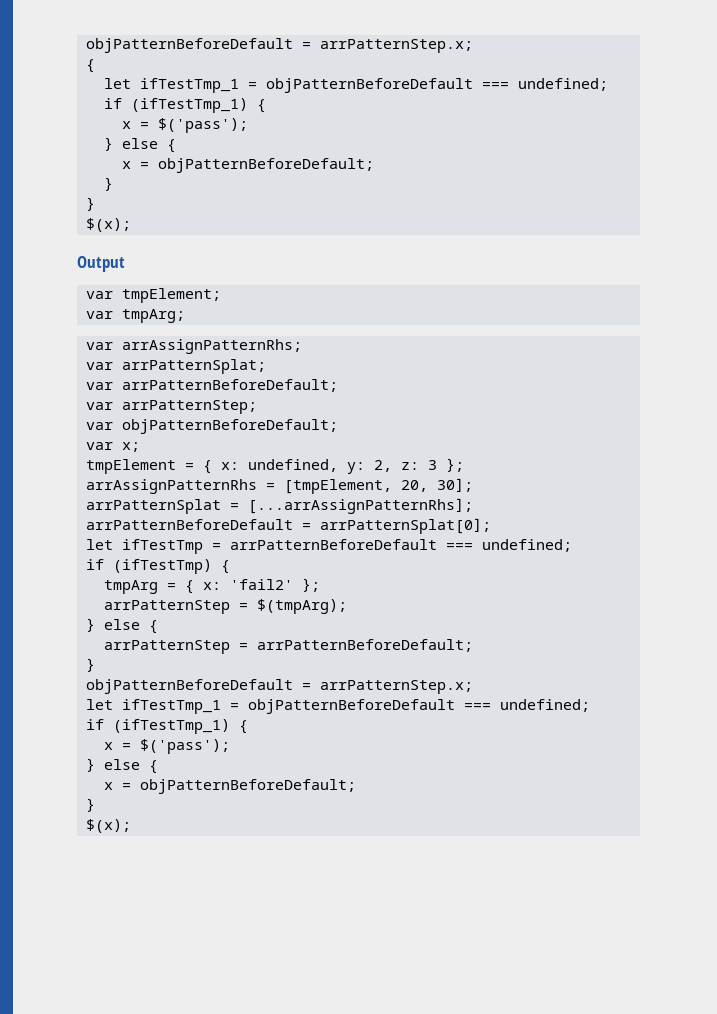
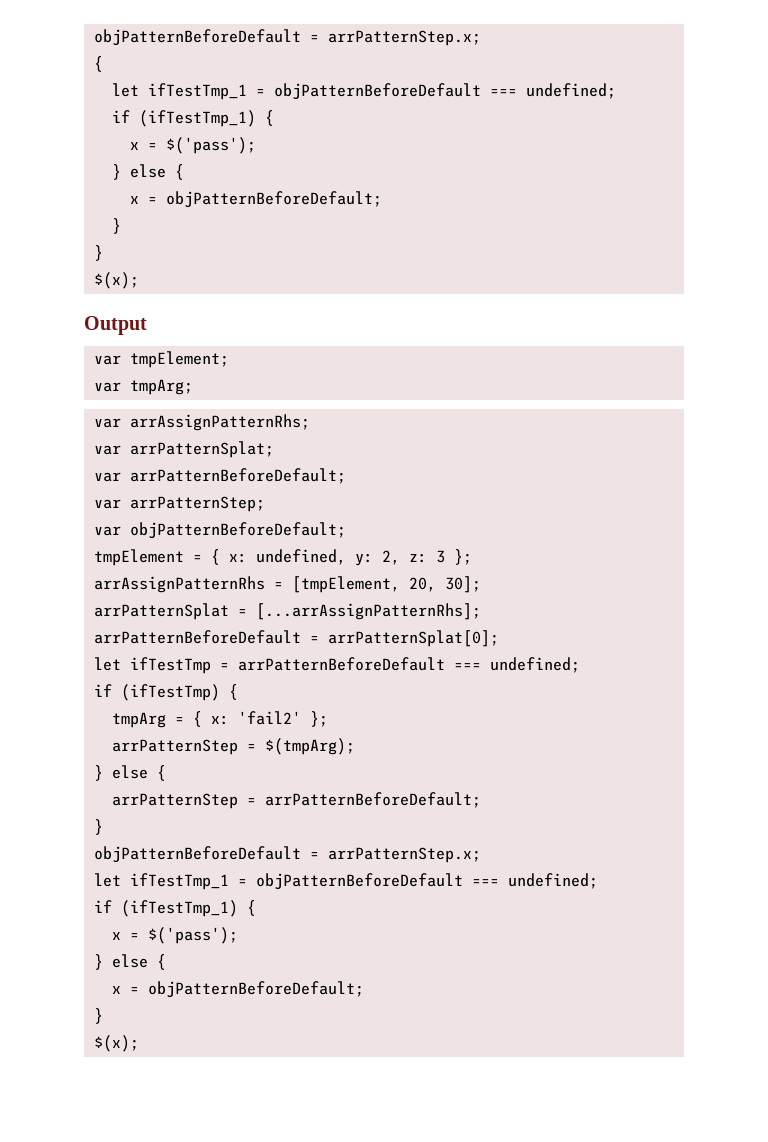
[86,442,140,452] // var x; -> (347, 530) none

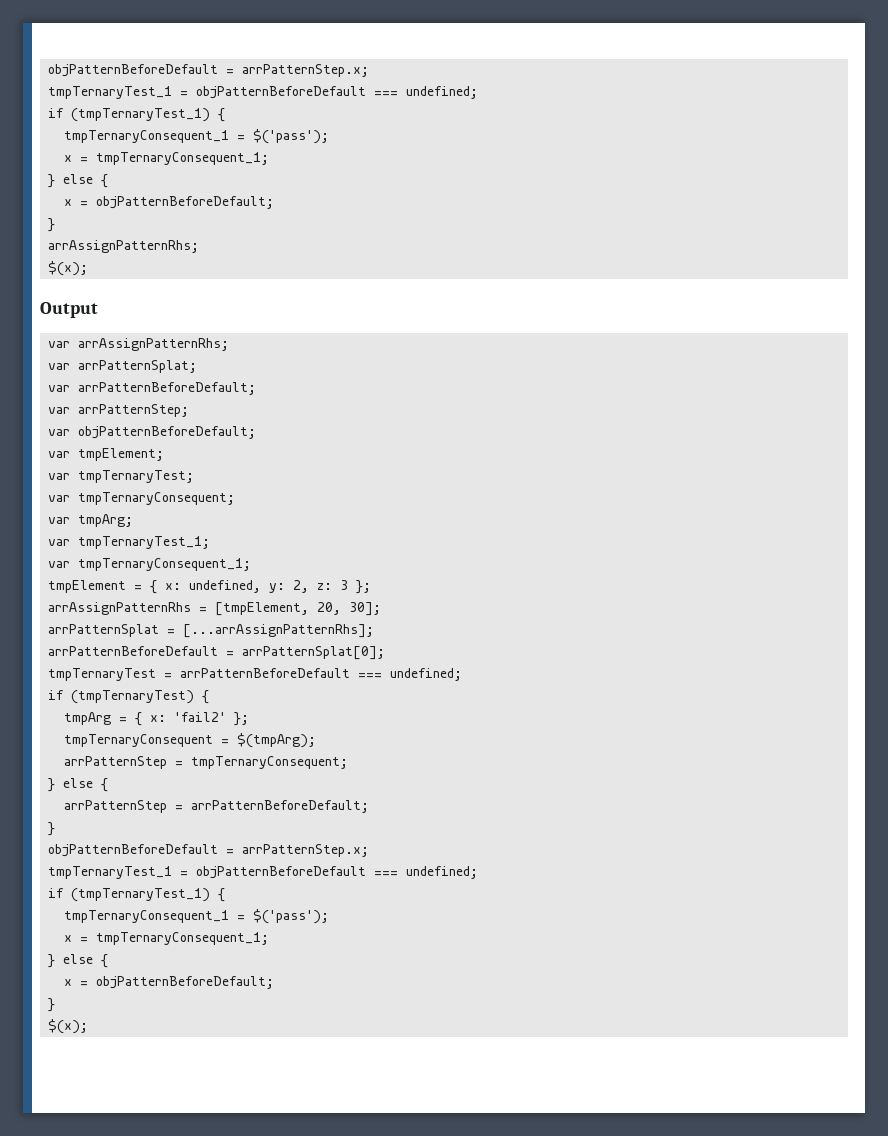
[94,29,482,46] [94,56,104,72] [112,83,617,100] [112,110,275,127] [130,137,257,154] [112,164,185,180] [130,191,383,208] [112,218,122,234] [94,245,104,261] objPatternBeforeDefault = arrPatternStep.x; // { // let ifTestTmp_1 = objPatternBeforeDefault === undefined; // if (ifTestTmp_1) { // x = $('pass'); // } else { // x = objPatternBeforeDefault; // } // } -> [48,64,370,77] [48,86,479,99] [48,108,226,122] [64,129,330,144] [64,152,270,165] [48,174,109,188] [64,196,275,209] [48,218,56,232] [48,240,200,253] objPatternBeforeDefault = arrPatternStep.x; // tmpTernaryTest_1 = objPatternBeforeDefault === undefined; // if (tmpTernaryTest_1) { // tmpTernaryConsequent_1 = $('pass'); // x = tmpTernaryConsequent_1; // } else { // x = objPatternBeforeDefault; // } // arrAssignPatternRhs;
[94,351,230,368] [94,379,194,395] // var tmpElement; // var tmpArg; -> (98, 310) none
(347, 530) none -> [48,448,165,461] [48,470,195,483] [48,492,236,505] [48,514,134,527] [48,536,211,549] [48,558,252,571] // var tmpElement; // var tmpTernaryTest; // var tmpTernaryConsequent; // var tmpArg; // var tmpTernaryTest_1; // var tmpTernaryConsequent_1;
[94,657,212,674] let ifTestTmp -> [48,668,157,681] tmpTernaryTest
[121,684,221,701] (ifTestTmp) -> [71,690,195,704] (tmpTernaryTest)
[112,738,356,755] // arrPatternStep = $(tmpArg); -> [64,733,317,748] [64,756,349,769] // tmpTernaryConsequent = $(tmpArg); // arrPatternStep = tmpTernaryConsequent;
[94,873,599,890] [94,900,257,917] [112,927,239,944] let ifTestTmp_1 = objPatternBeforeDefault === undefined; // if (ifTestTmp_1) { // x = $('pass'); -> [48,866,479,879] [48,888,226,902] [64,909,330,924] [64,932,270,945] tmpTernaryTest_1 = objPatternBeforeDefault === undefined; // if (tmpTernaryTest_1) { // tmpTernaryConsequent_1 = $('pass'); // x = tmpTernaryConsequent_1;

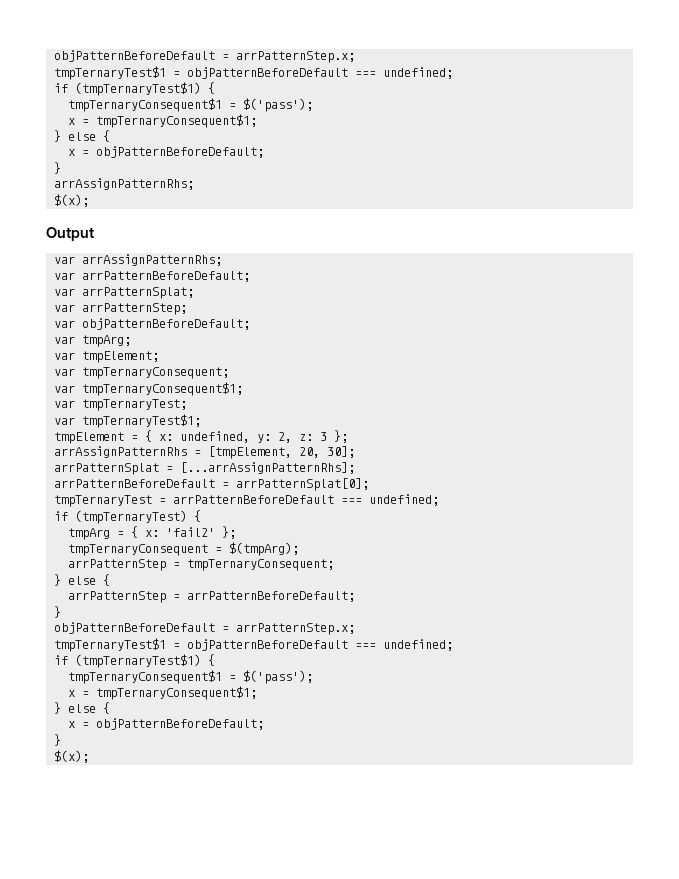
[48,64,370,77] [48,86,479,99] [48,108,226,122] [64,129,330,144] [64,152,270,165] objPatternBeforeDefault = arrPatternStep.x; // tmpTernaryTest_1 = objPatternBeforeDefault === undefined; // if (tmpTernaryTest_1) { // tmpTernaryConsequent_1 = $('pass'); // x = tmpTernaryConsequent_1; -> [53,50,355,63] [53,66,453,80] [53,82,215,96] [67,98,313,112] [67,114,257,128] objPatternBeforeDefault = arrPatternStep.x; // tmpTernaryTest$1 = objPatternBeforeDefault === undefined; // if (tmpTernaryTest$1) { // tmpTernaryConsequent$1 = $('pass'); // x = tmpTernaryConsequent$1;
[78,360,198,373] [48,382,257,395] arrPatternSplat; // var arrPatternBeforeDefault; -> [81,271,250,282] [53,287,194,299] arrPatternBeforeDefault; // var arrPatternSplat;
(257, 432) none -> [53,335,131,347] // var tmpArg;
(165, 454) none -> [53,367,229,379] [53,382,243,396] // var tmpTernaryConsequent; // var tmpTernaryConsequent$1;
[78,492,236,505] [48,514,134,527] [48,536,211,549] [48,558,252,571] tmpTernaryConsequent; // var tmpArg; // var tmpTernaryTest_1; // var tmpTernaryConsequent_1; -> [81,414,201,428] tmpTernaryTest$1;
[48,866,479,879] [48,888,226,902] [64,909,330,924] [64,932,270,945] tmpTernaryTest_1 = objPatternBeforeDefault === undefined; // if (tmpTernaryTest_1) { // tmpTernaryConsequent_1 = $('pass'); // x = tmpTernaryConsequent_1; -> [53,638,453,652] [53,654,215,668] [67,670,313,684] [67,686,257,700] tmpTernaryTest$1 = objPatternBeforeDefault === undefined; // if (tmpTernaryTest$1) { // tmpTernaryConsequent$1 = $('pass'); // x = tmpTernaryConsequent$1;

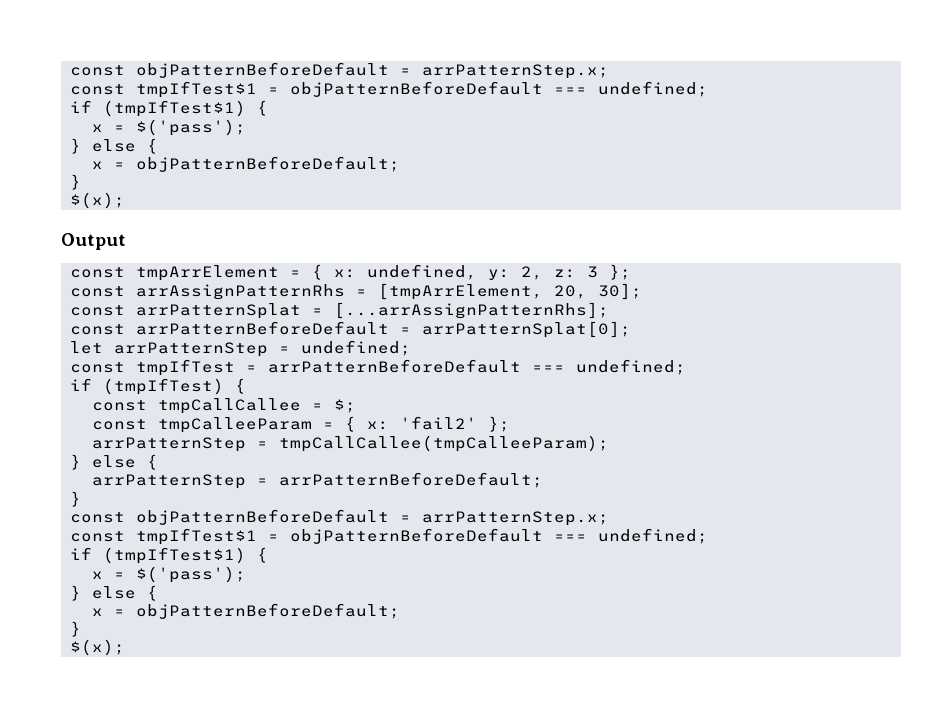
[53,50,355,63] [53,66,453,80] [53,82,215,96] [67,98,313,112] [67,114,257,128] [53,130,110,142] [67,146,264,158] [53,162,61,174] [53,178,194,190] [53,194,89,207] [46,227,94,241] [53,254,222,266] [53,271,250,282] [53,287,194,299] [53,303,187,315] [53,318,250,330] [53,335,131,347] [53,351,159,363] [53,367,229,379] [53,382,243,396] [53,399,187,411] [53,414,201,428] [53,430,348,444] [53,446,355,459] [53,462,355,475] [53,478,369,491] [53,494,439,507] [53,510,201,524] [67,526,236,540] [67,542,299,556] [67,559,334,571] [53,574,110,586] [67,591,355,603] [53,606,61,618] [53,622,355,635] [53,638,453,652] [53,654,215,668] [67,670,313,684] [67,686,257,700] [53,702,110,714] [67,718,264,730] [53,734,61,746] [53,750,89,763] objPatternBeforeDefault = arrPatternStep.x; // tmpTernaryTest$1 = objPatternBeforeDefault === undefined; // if (tmpTernaryTest$1) { // tmpTernaryConsequent$1 = $('pass'); // x = tmpTernaryConsequent$1; // } else { // x = objPatternBeforeDefault; // } // arrAssignPatternRhs; // $(x); // Output // var arrAssignPatternRhs; // var arrPatternBeforeDefault; // var arrPatternSplat; // var arrPatternStep; // var objPatternBeforeDefault; // var tmpArg; // var tmpElement; // var tmpTernaryConsequent; // var tmpTernaryConsequent$1; // var tmpTernaryTest; // var tmpTernaryTest$1; // tmpElement = { x: undefined, y: 2, z: 3 }; // arrAssignPatternRhs = [tmpElement, 20, 30]; // arrPatternSplat = [...arrAssignPatternRhs]; // arrPatternBeforeDefault = arrPatternSplat[0]; // tmpTernaryTest = arrPatternBeforeDefault === undefined; // if (tmpTernaryTest) { // tmpArg = { x: 'fail2' }; // tmpTernaryConsequent = $(tmpArg); // arrPatternStep = tmpTernaryConsequent; // } else { // arrPatternStep = arrPatternBeforeDefault; // } // objPatternBeforeDefault = arrPatternStep.x; // tmpTernaryTest$1 = objPatternBeforeDefault === undefined; // if (tmpTernaryTest$1) { // tmpTernaryConsequent$1 = $('pass'); // x = tmpTernaryConsequent$1; // } else { // x = objPatternBeforeDefault; // } // $(x); -> [69,62,609,79] [69,81,708,98] [69,100,268,117] [91,119,246,136] [69,138,158,154] [91,156,400,172] [69,174,81,190] [69,192,125,209] [61,233,126,250] [69,264,631,281] [69,283,642,300] [69,302,609,319] [69,321,631,338] [69,340,411,357] [69,359,686,376] [69,378,246,395] [91,398,356,414] [91,416,510,433] [91,435,609,452] [69,454,158,470] [91,472,543,489] [69,491,81,507] [69,509,609,526] [69,528,708,545] [69,547,268,564] [91,566,246,583] [69,585,158,601] [91,603,400,619] [69,621,81,637] [69,639,125,656] const objPatternBeforeDefault = arrPatternStep.x; // const tmpIfTest$1 = objPatternBeforeDefault === undefined; // if (tmpIfTest$1) { // x = $('pass'); // } else { // x = objPatternBeforeDefault; // } // $(x); // Output // const tmpArrElement = { x: undefined, y: 2, z: 3 }; // const arrAssignPatternRhs = [tmpArrElement, 20, 30]; // const arrPatternSplat = [...arrAssignPatternRhs]; // const arrPatternBeforeDefault = arrPatternSplat[0]; // let arrPatternStep = undefined; // const tmpIfTest = arrPatternBeforeDefault === undefined; // if (tmpIfTest) { // const tmpCallCallee = $; // const tmpCalleeParam = { x: 'fail2' }; // arrPatternStep = tmpCallCallee(tmpCalleeParam); // } else { // arrPatternStep = arrPatternBeforeDefault; // } // const objPatternBeforeDefault = arrPatternStep.x; // const tmpIfTest$1 = objPatternBeforeDefault === undefined; // if (tmpIfTest$1) { // x = $('pass'); // } else { // x = objPatternBeforeDefault; // } // $(x);

